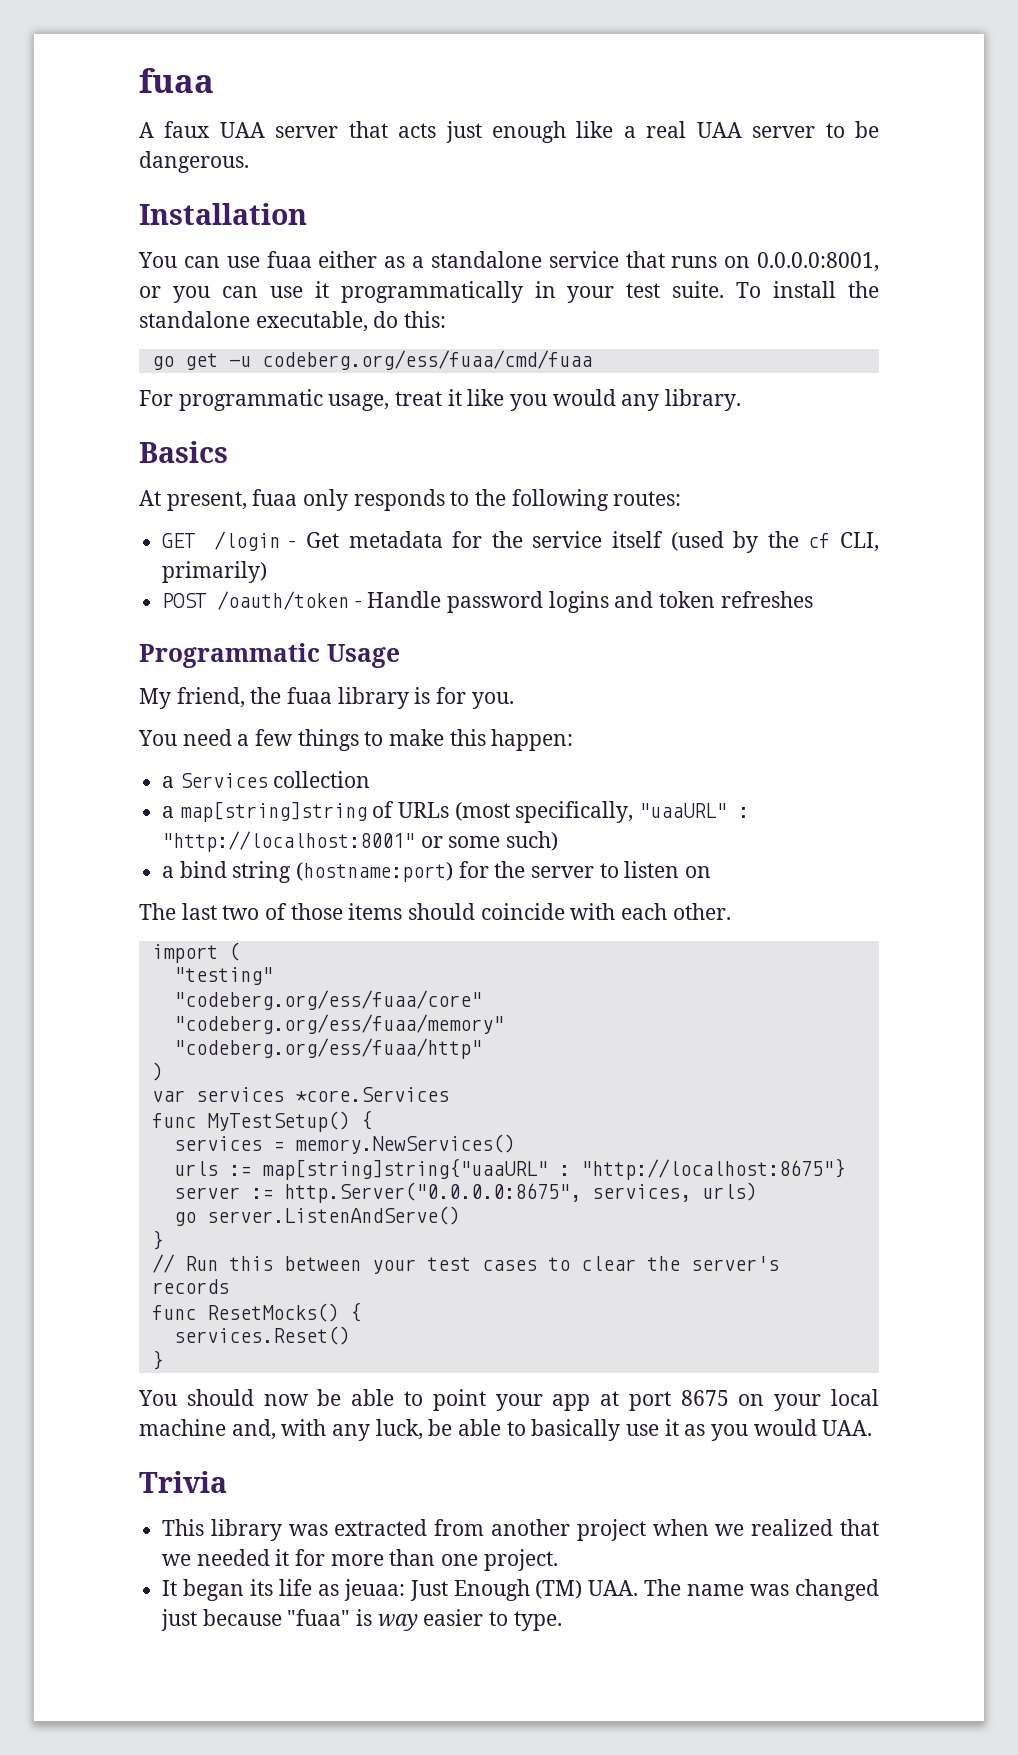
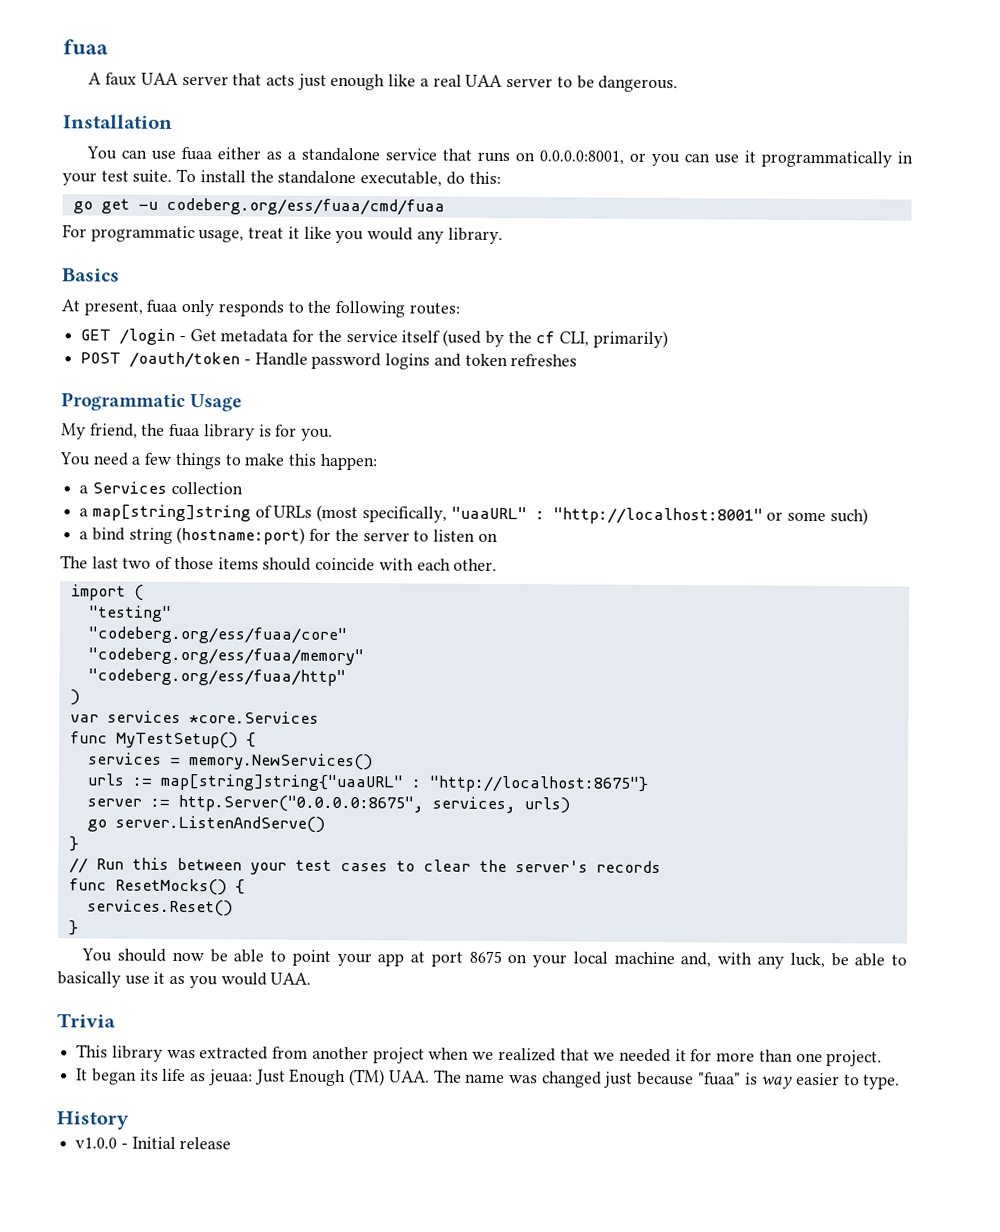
(562, 1621) none -> [56,1111,129,1130] [75,1136,232,1150] // History // v1.0.0 - Initial release

